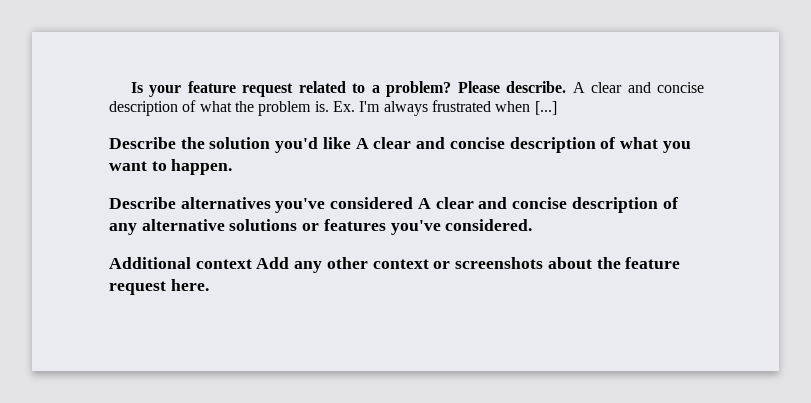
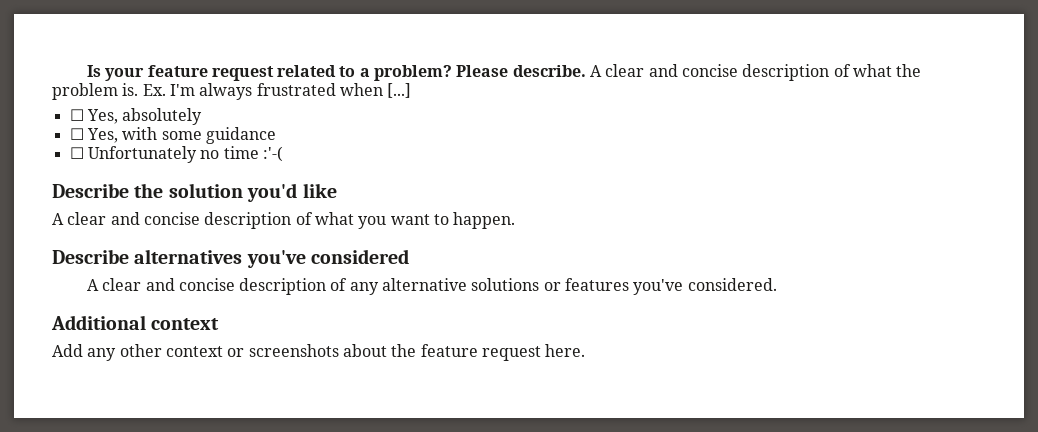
(557, 108) none -> [69,108,203,125] [69,127,276,144] [69,146,283,163] // ☐ Yes, absolutely // ☐ Yes, with some guidance // ☐ Unfortunately no time :'-(
(351, 143) none -> (337, 190) //
(414, 203) none -> (410, 256) //
(252, 264) none -> (220, 324) //

